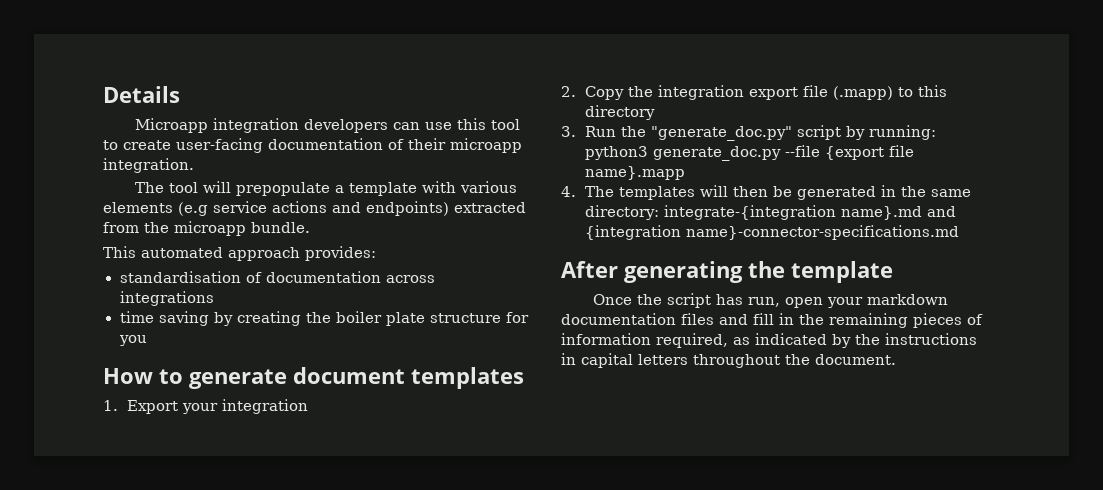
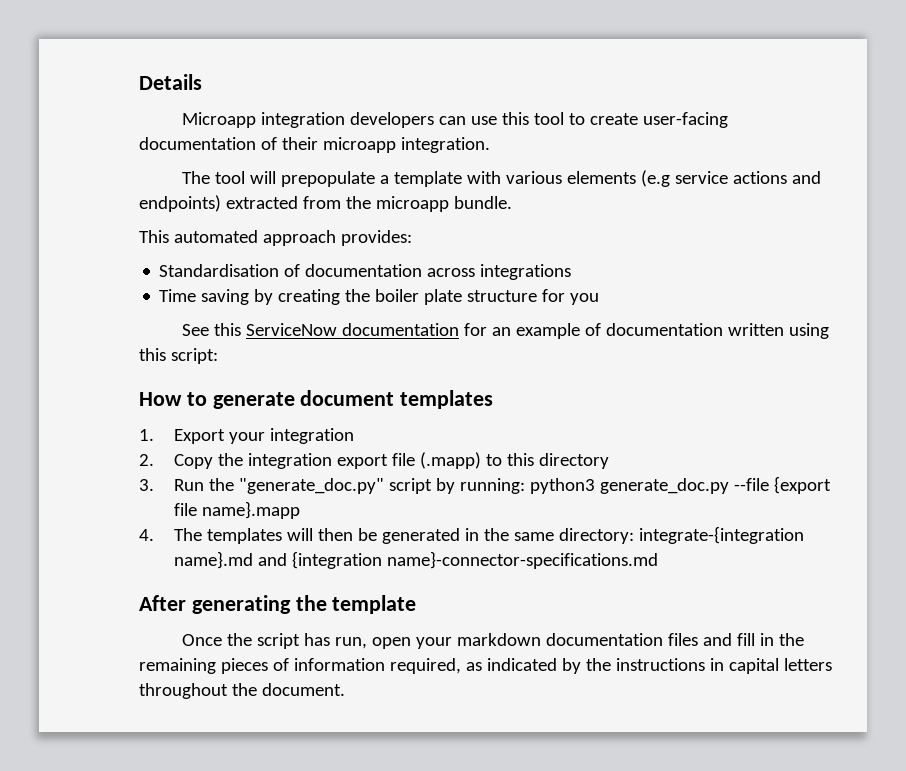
[119,271,241,283] standardisation -> [159,264,280,277] Standardisation
[119,311,154,323] time -> [159,289,197,302] Time
(147, 340) none -> [181,323,829,339] [139,348,218,364] // See this ServiceNow documentation for an example of documentation written using this script:

